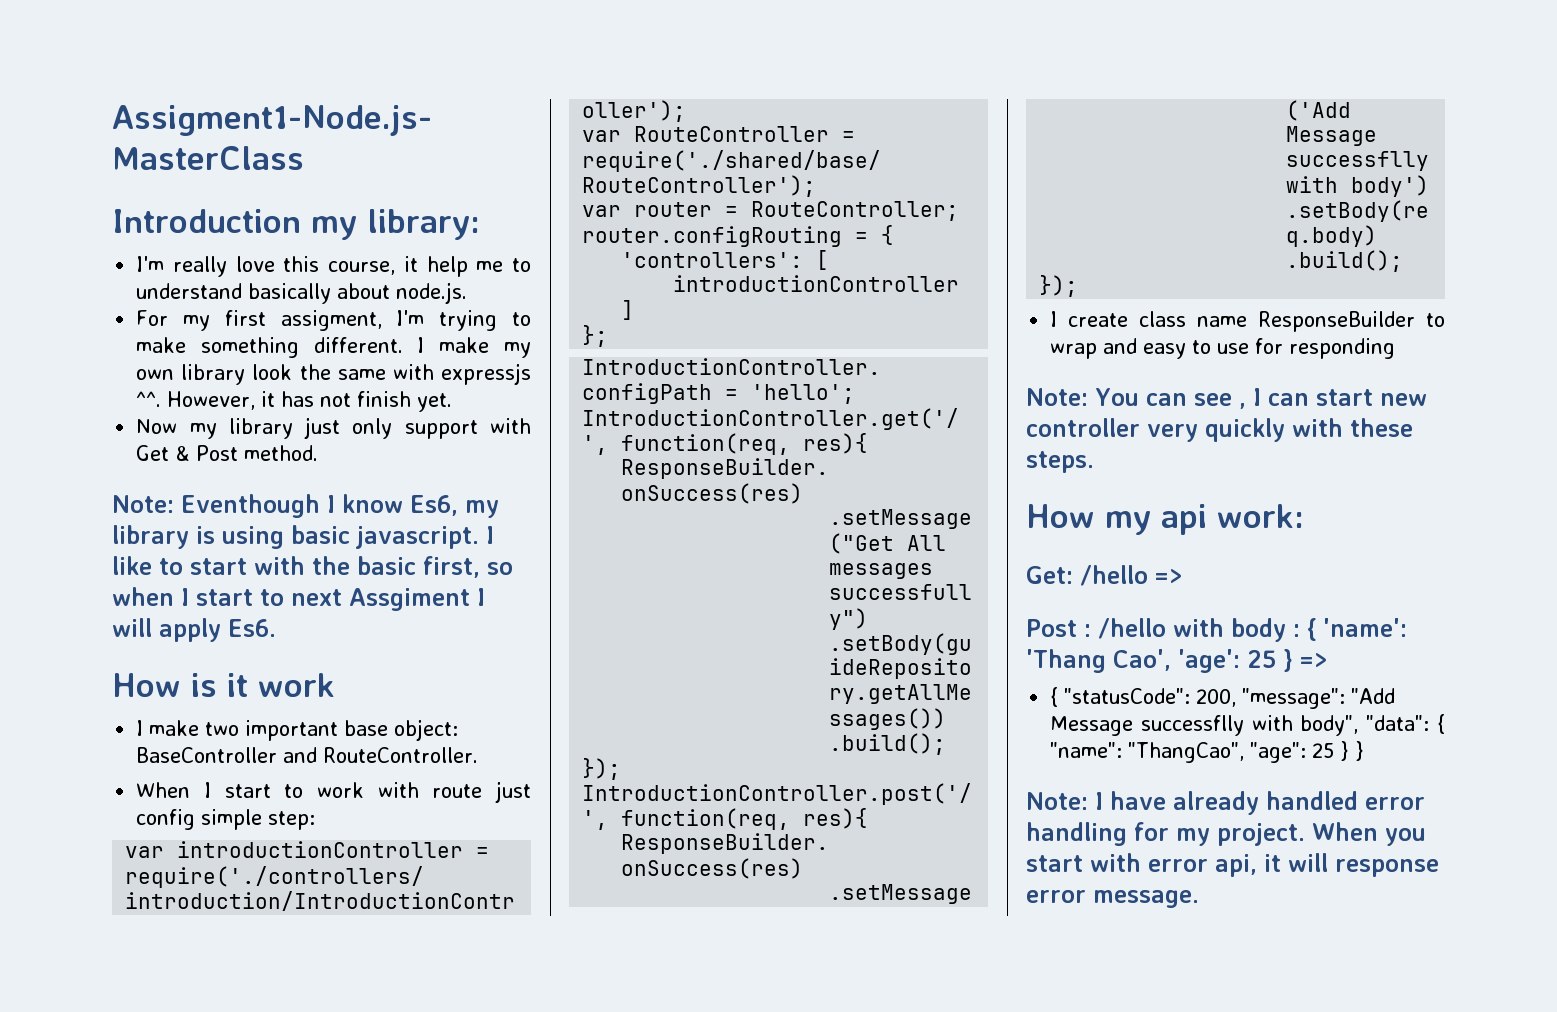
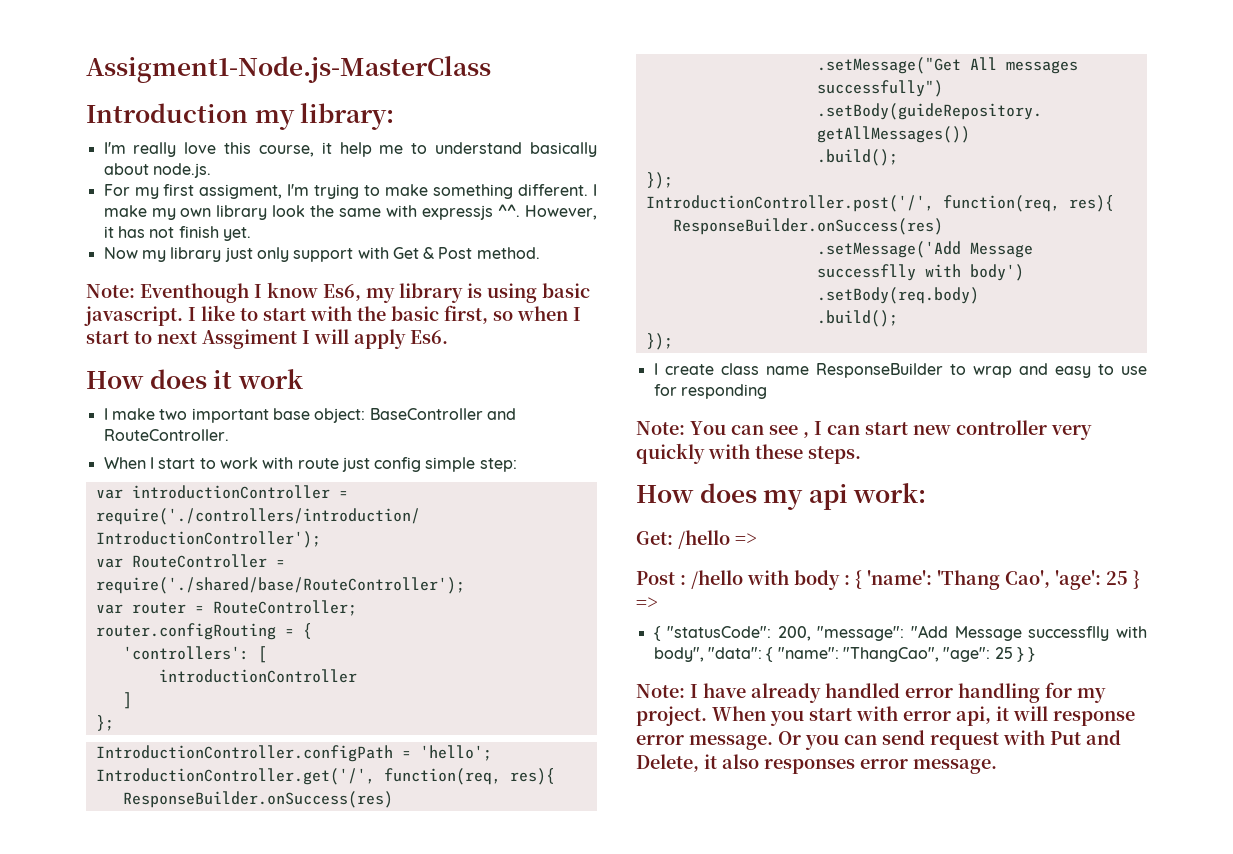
[191,673,217,697] is -> [149,369,207,389] does
(1095, 516) none -> [699,483,757,503] does
(1199, 899) none -> [778,730,1121,750] [636,754,997,774] Or you can send request with Put and Delete, it also responses error message.

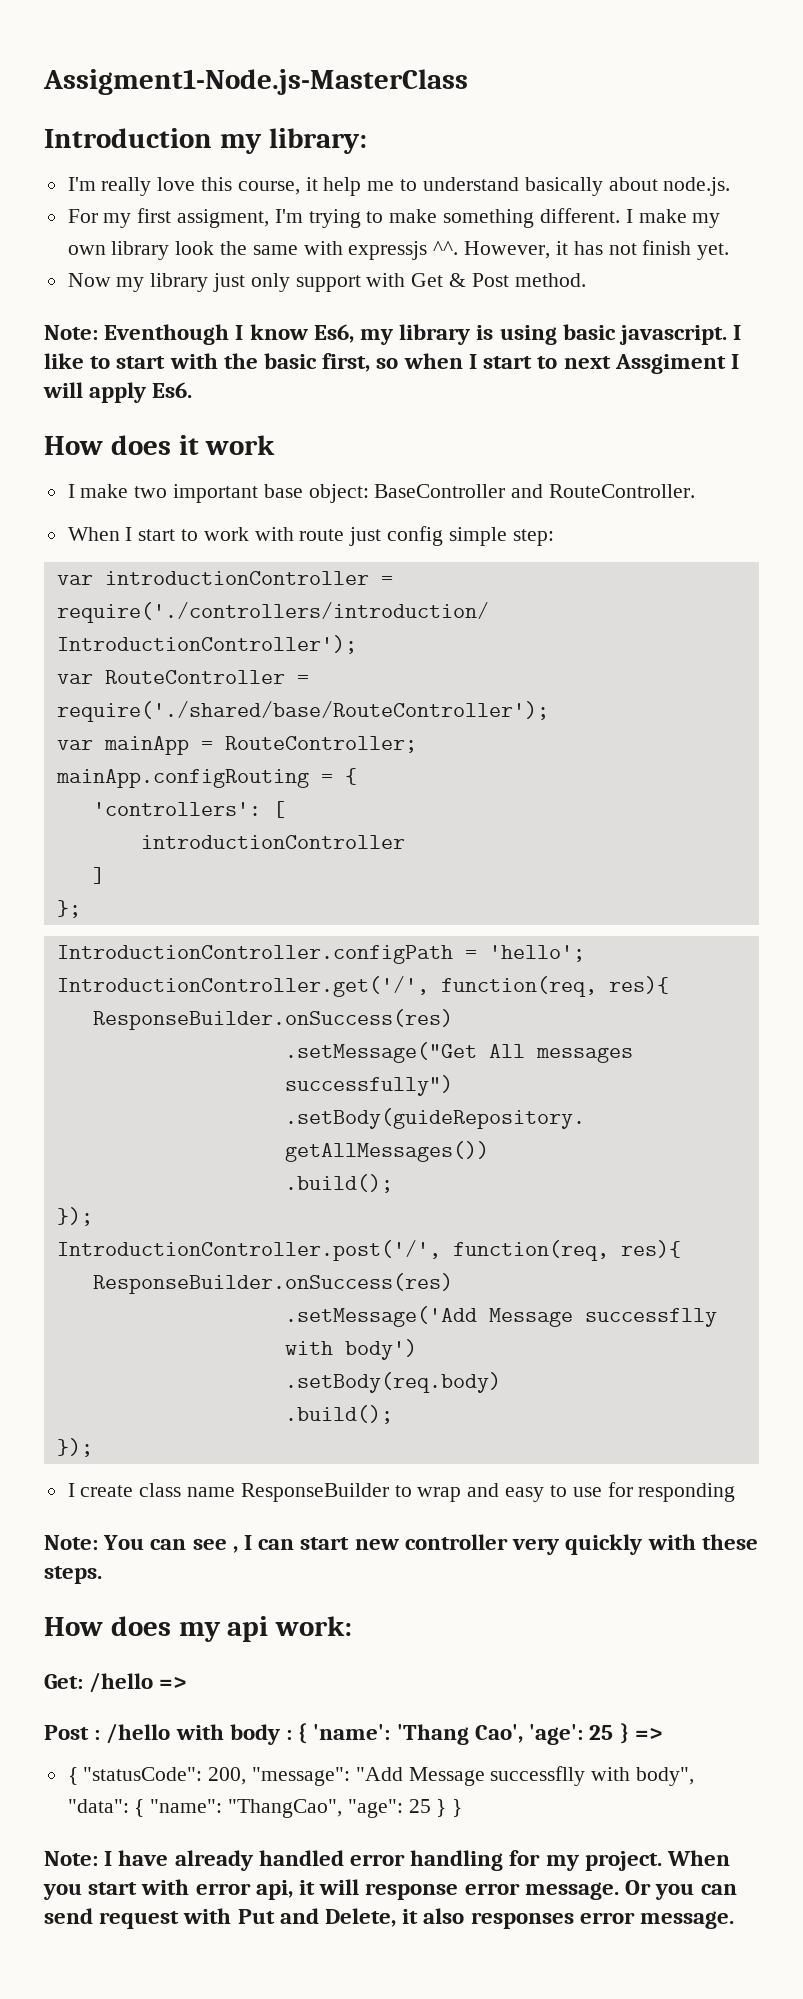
[131,602,186,614] router -> [103,736,189,755] mainApp
[95,623,276,640] router.configRouting -> [55,769,309,788] mainApp.configRouting

